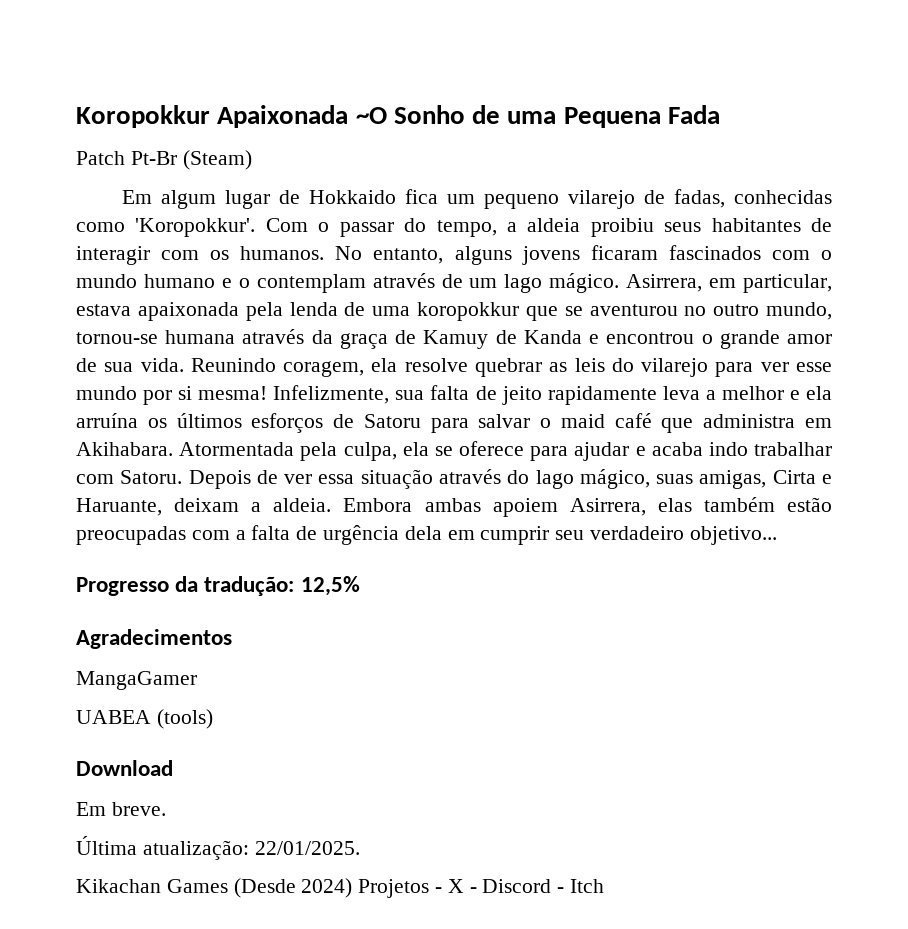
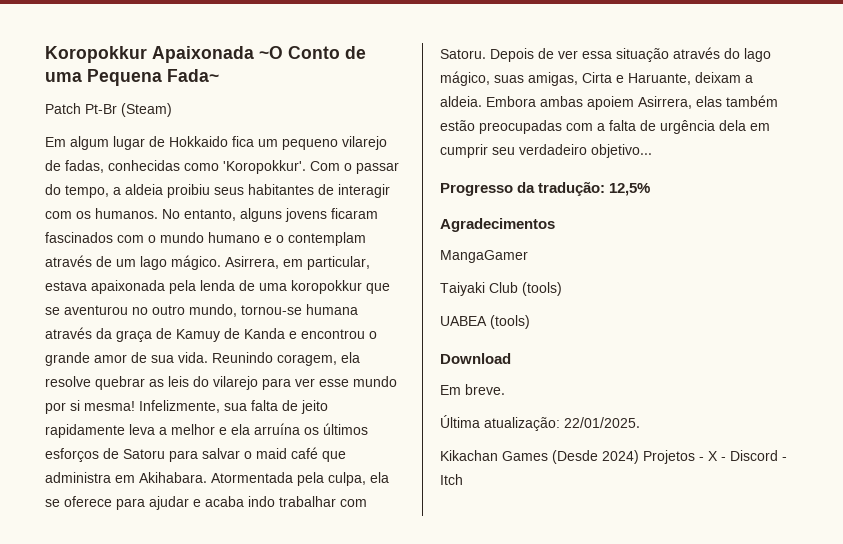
[393,105,465,124] Sonho -> [288,46,340,59] Conto
[668,105,721,124] Fada -> [167,69,219,82] Fada~
(197, 680) none -> [440,282,562,296] // Taiyaki Club (tools)

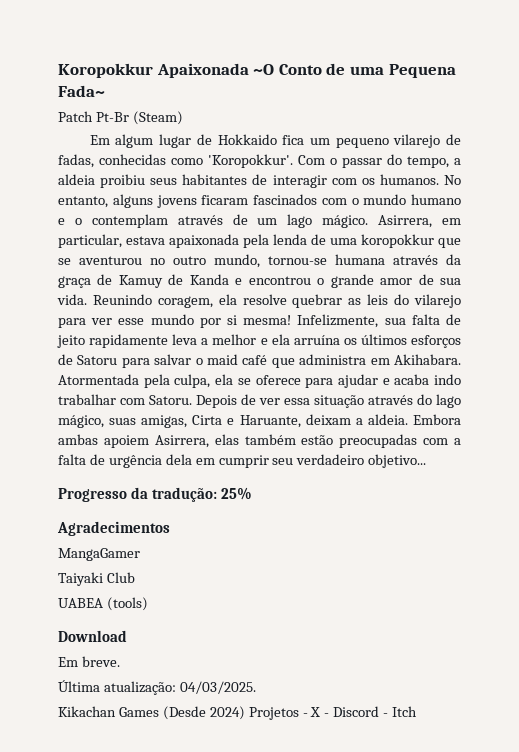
[609,183,651,196] 12,5% -> [221,487,253,500] 25%
[522,282,562,296] (tools) -> (135, 577) none
[564,417,640,428] 22/01/2025. -> [179,681,256,694] 04/03/2025.

